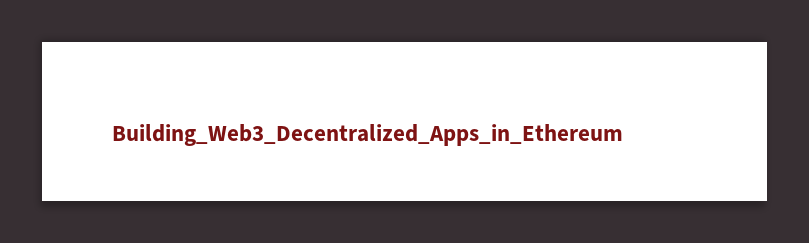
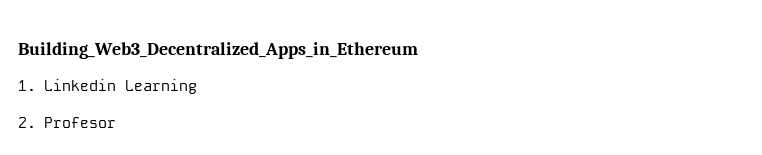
(623, 135) none -> [18,79,198,94] [18,117,117,128] // 1. Linkedin Learning // 2. Profesor

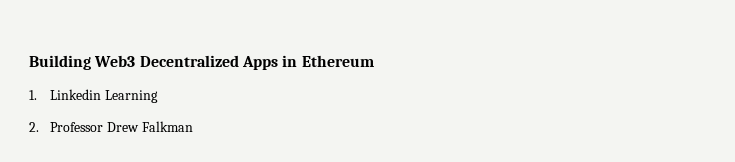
[18,42,418,59] Building_Web3_Decentralized_Apps_in_Ethereum -> [29,55,374,70] Building Web3 Decentralized Apps in Ethereum
[44,117,117,128] Profesor -> [49,121,193,132] Professor Drew Falkman

